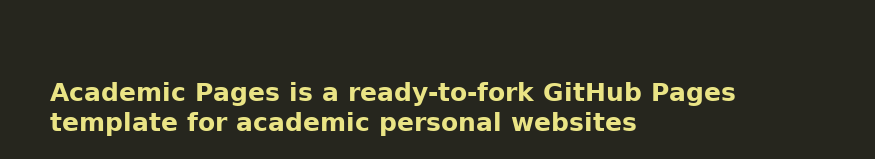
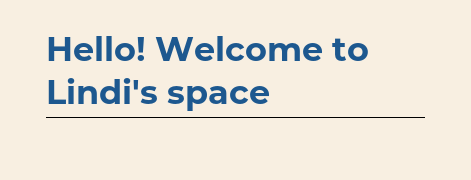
[50,82,736,106] [50,112,637,136] Academic Pages is a ready-to-fork GitHub Pages template for academic personal websites -> [46,36,370,61] [46,78,271,111] Hello! Welcome to Lindi's space

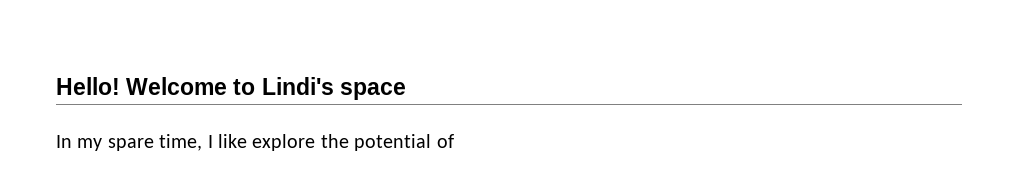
(271, 98) none -> [56,134,454,151] // In my spare time, I like explore the potential of

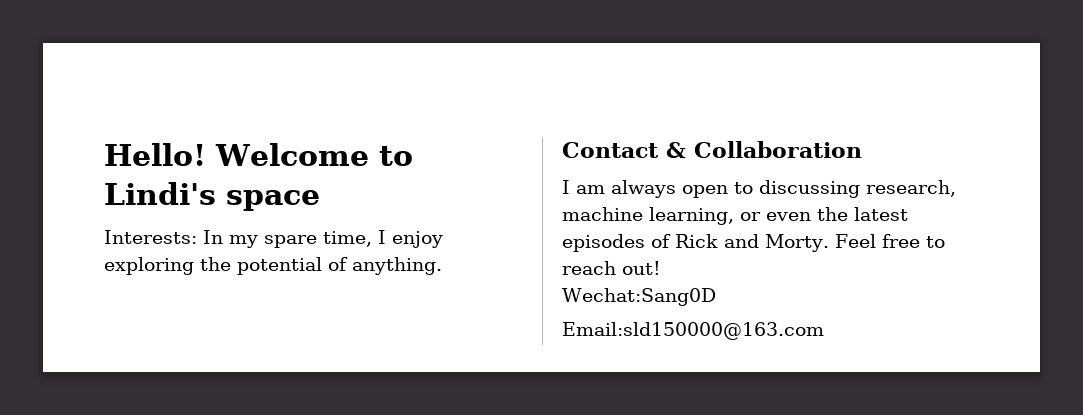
(406, 91) none -> [104,230,197,244] Interests:
[218,134,316,151] like explore -> [392,231,443,248] [104,257,194,275] enjoy exploring
(454, 141) none -> [352,257,442,275] [562,141,862,158] [562,180,956,198] [562,207,908,225] [562,234,945,252] [562,261,661,275] [562,288,716,306] [562,322,824,340] anything. // Contact & Collaboration // I am always open to discussing research, machine learning, or even the latest episodes of Rick and Morty. Feel free to reach out! // Wechat:Sang0D // Email:sld150000@163.com

